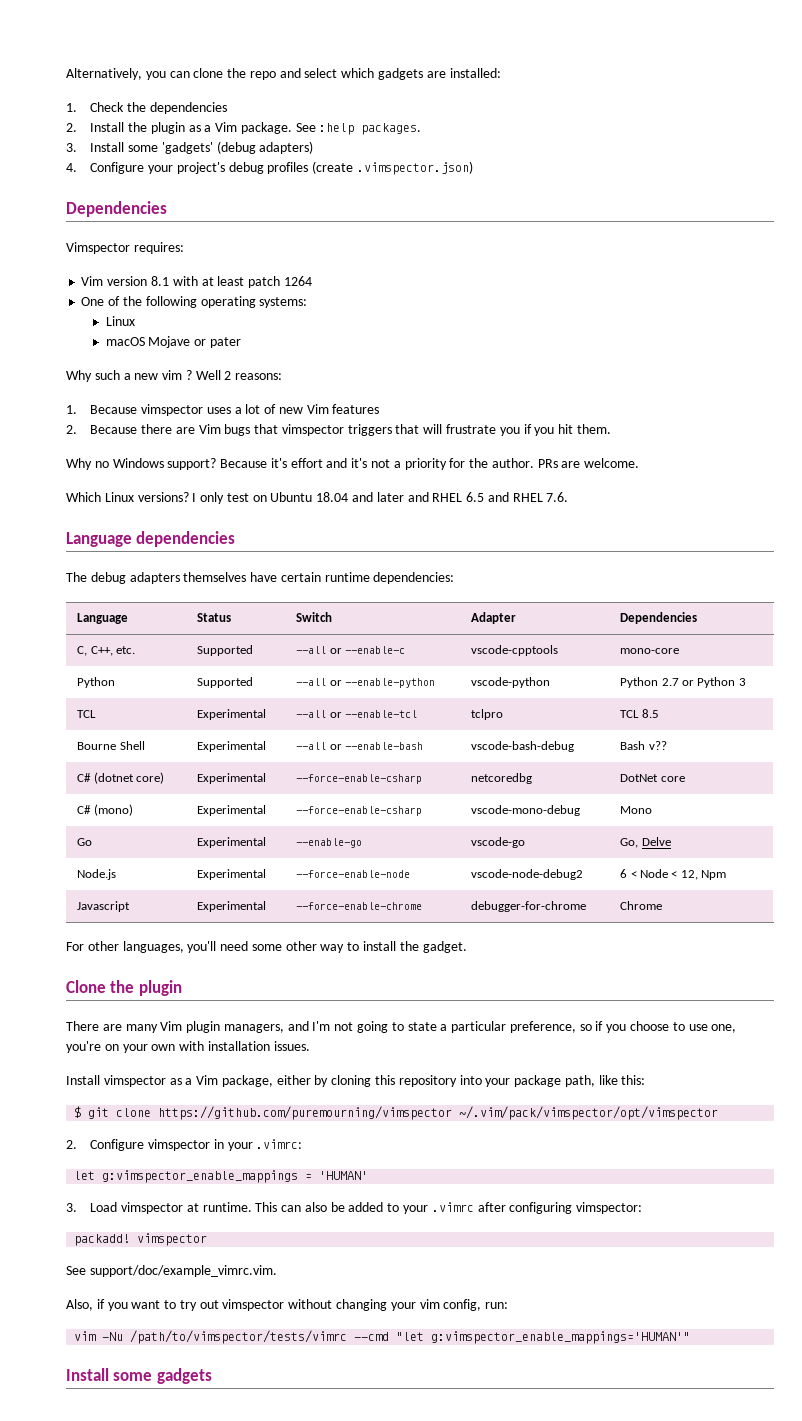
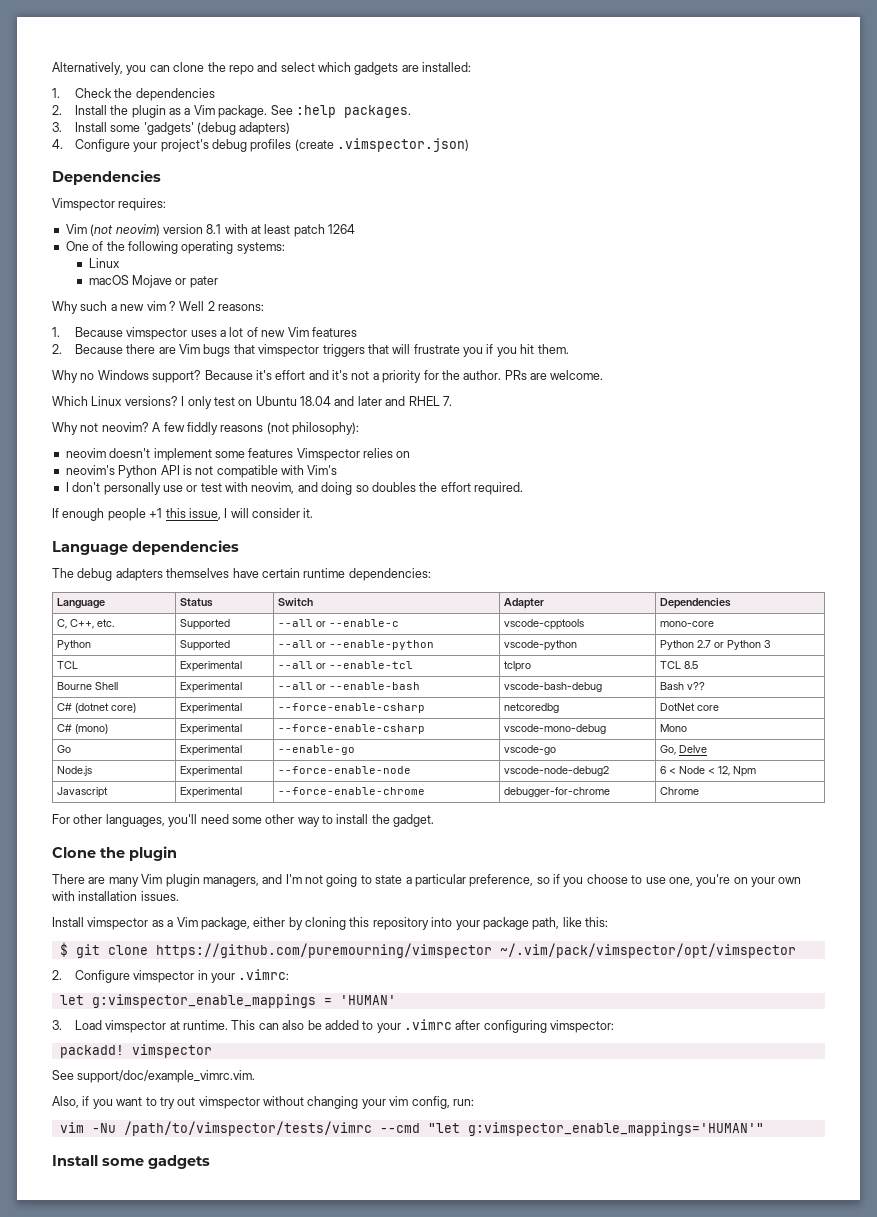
(104, 281) none -> [90,224,160,236] (not neovim)
[466,492,569,502] 6.5 and RHEL 7.6. -> [442,396,452,406] [52,422,359,435] [65,448,411,461] [65,465,338,478] [65,482,523,495] [52,508,314,521] 7. // Why not neovim? A few fiddly reasons (not philosophy): // neovim doesn't implement some features Vimspector relies on // neovim's Python API is not compatible with Vim's // I don't personally use or test with neovim, and doing so doubles the effort required. // If enough people +1 this issue, I will consider it.

